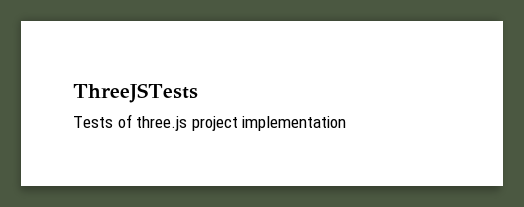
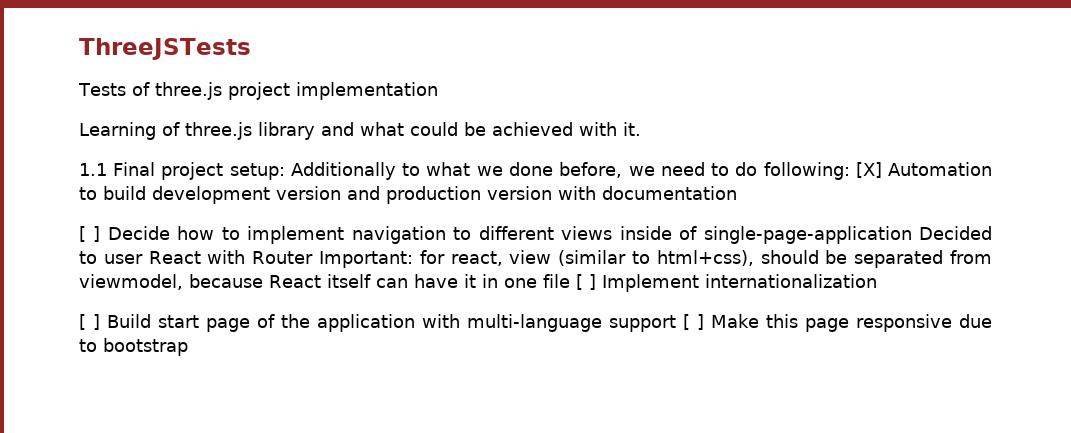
(347, 123) none -> [79,122,641,140] [79,162,992,180] [79,186,737,204] [79,226,992,244] [79,250,993,268] [79,274,877,292] [79,314,992,332] [79,338,188,356] // Learning of three.js library and what could be achieved with it. // 1.1 Final project setup: Additionally to what we done before, we need to do following: [X] Automation to build development version and production version with documentation // [ ] Decide how to implement navigation to different views inside of single-page-application Decided to user React with Router Important: for react, view (similar to html+css), should be separated from viewmodel, because React itself can have it in one file [ ] Implement internationalization // [ ] Build start page of the application with multi-language support [ ] Make this page responsive due to bootstrap

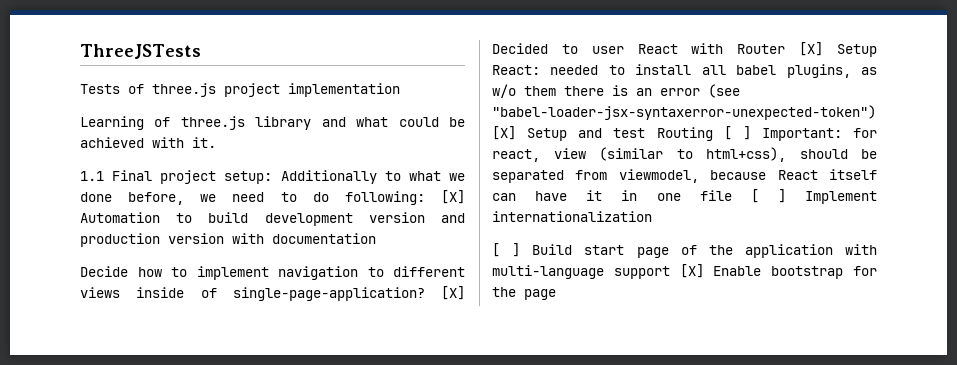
[79,226,101,242] [ ] -> (376, 238) none
[703,226,912,244] single-page-application -> [232,286,465,301] single-page-application? [X]
(314, 257) none -> [799,42,877,57] [492,64,877,78] [492,84,740,98] [492,105,876,120] [492,126,751,141] [X] Setup React: needed to install all babel plugins, as w/o them there is an error (see "babel-loader-jsx-syntaxerror-unexpected-token") [X] Setup and test Routing [ ]
[683,314,992,332] [79,338,188,356] [ ] Make this page responsive due to bootstrap -> [679,264,877,279] [492,287,556,300] [X] Enable bootstrap for the page

